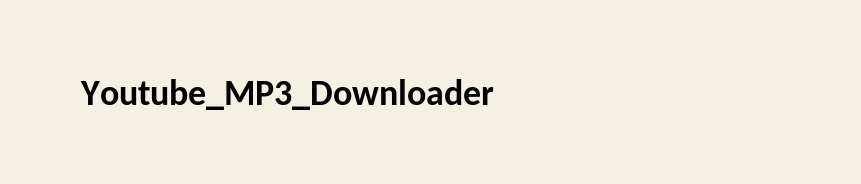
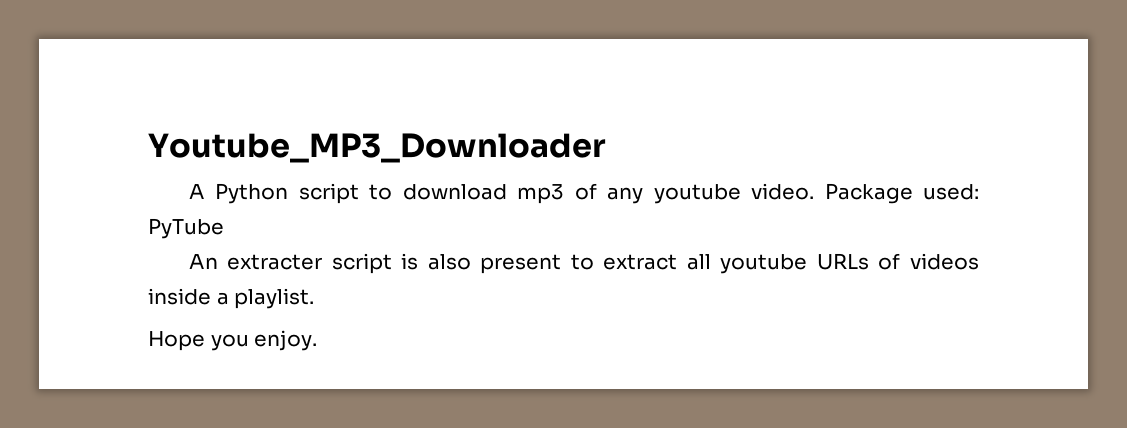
(494, 94) none -> [188,183,980,204] [148,218,224,239] [188,253,980,274] [148,288,315,309] [148,330,318,351] // A Python script to download mp3 of any youtube video. Package used: PyTube // An extracter script is also present to extract all youtube URLs of videos inside a playlist. // Hope you enjoy.

